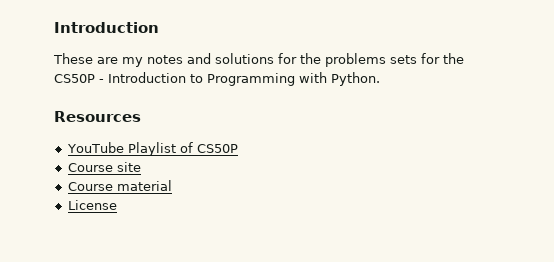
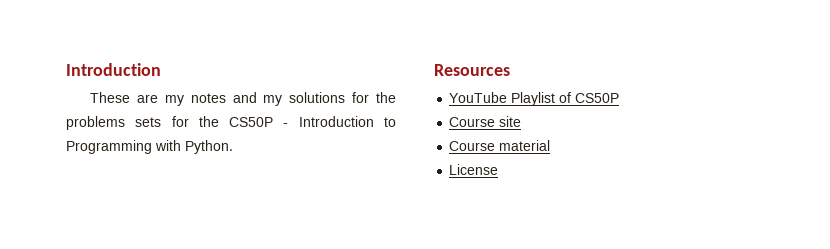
(211, 58) none -> [263,95,283,106] my

